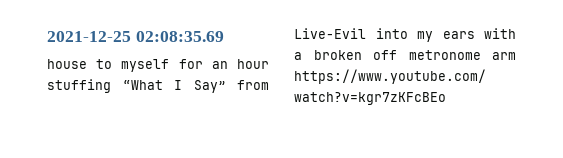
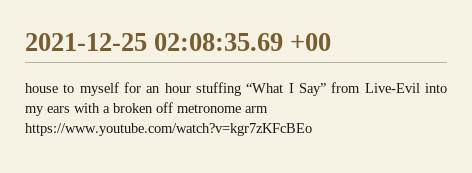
(224, 36) none -> [290,33,332,51] +00

